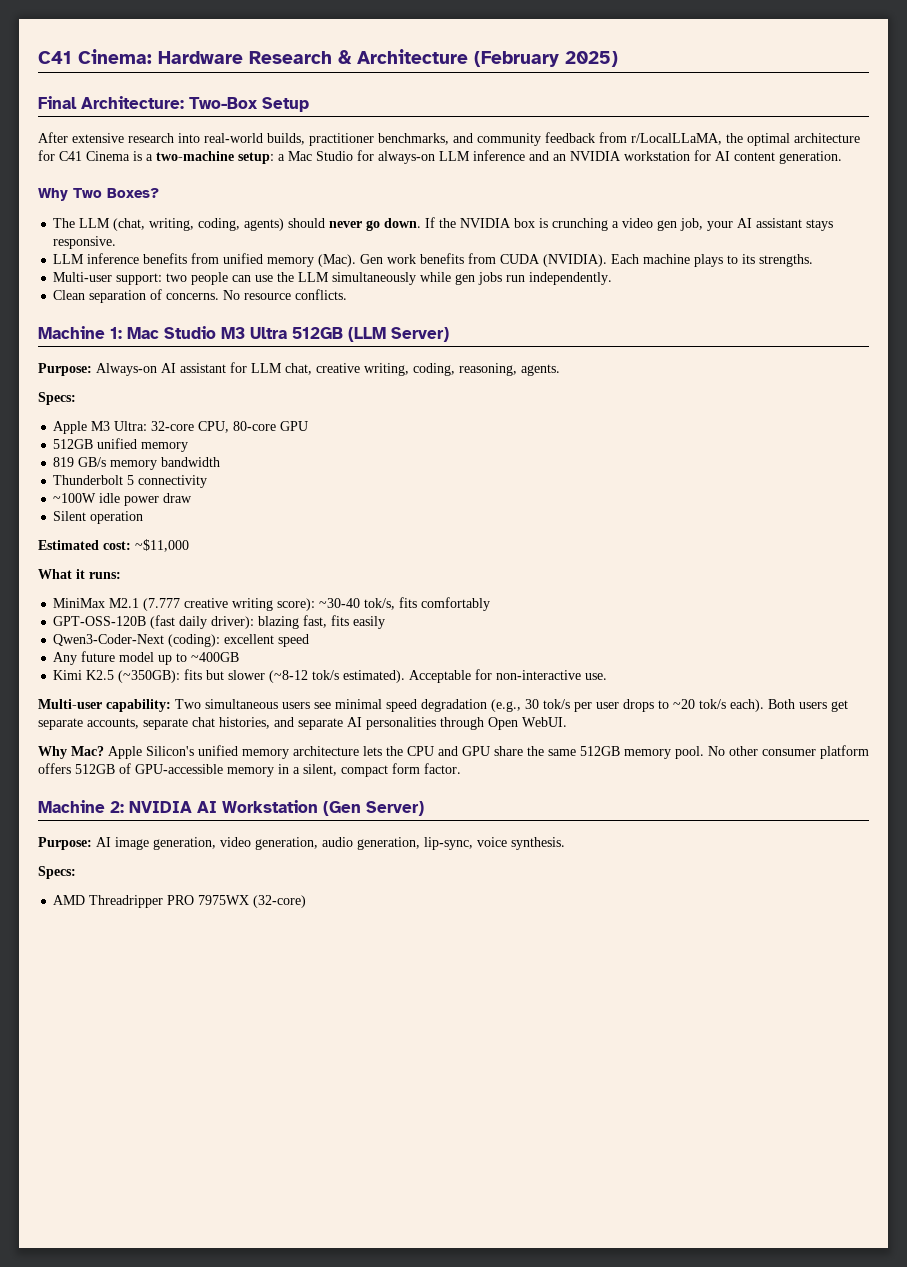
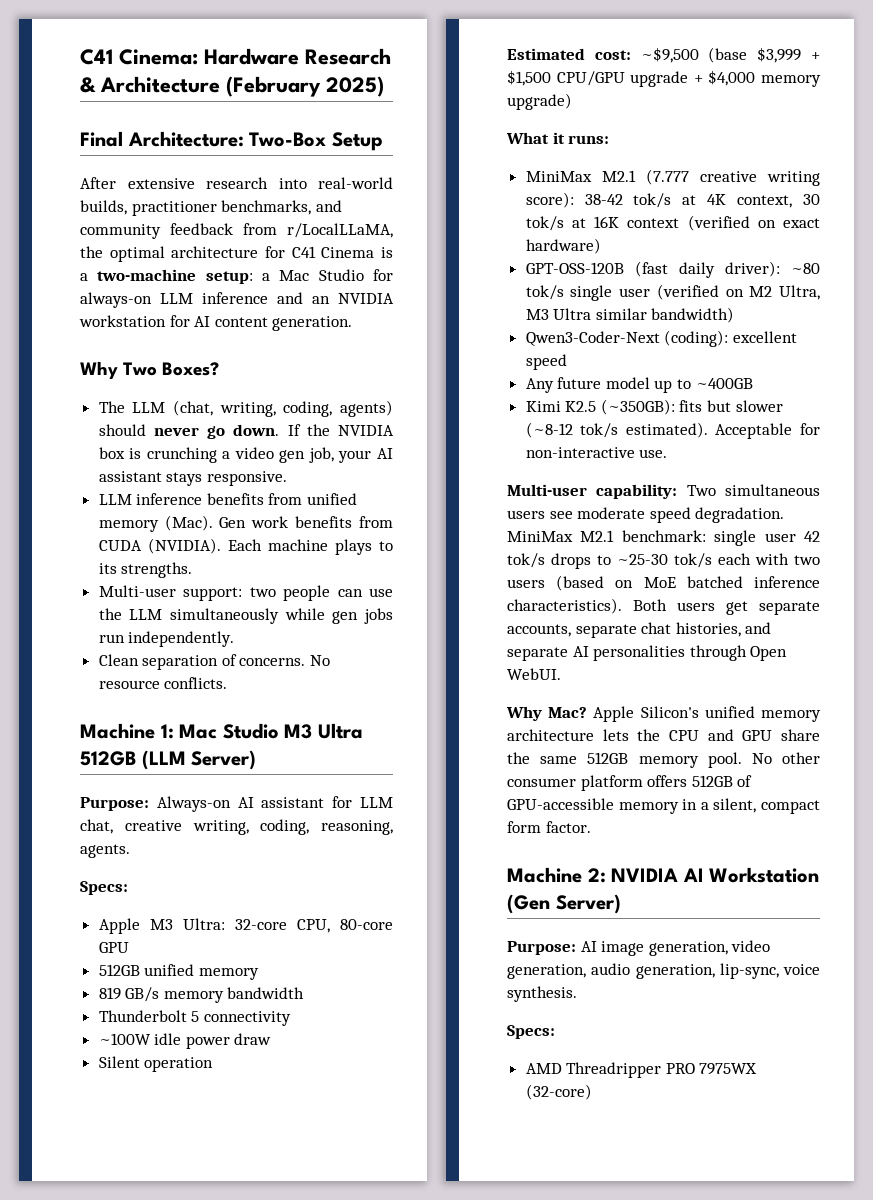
[135,539,189,552] ~$11,000 -> [640,47,820,63] [507,70,821,87] [507,93,572,110] ~$9,500 (base $3,999 + $1,500 CPU/GPU upgrade + $4,000 memory upgrade)
[319,597,491,611] [53,615,386,629] ~30-40 tok/s, fits comfortably // GPT-OSS-120B (fast daily driver): blazing fast, fits easily -> [584,193,820,208] [525,215,820,231] [525,238,601,254] [525,261,820,278] [525,284,820,301] [525,307,735,323] 38-42 tok/s at 4K context, 30 tok/s at 16K context (verified on exact hardware) // GPT-OSS-120B (fast daily driver): ~80 tok/s single user (verified on M2 Ultra, M3 Ultra similar bandwidth)
[335,699,764,712] minimal speed degradation (e.g., 30 tok/s per user drops to ~20 tok/s each). -> [577,507,785,523] [507,530,820,546] [507,553,820,569] [507,575,820,591] [507,598,622,614] moderate speed degradation. MiniMax M2.1 benchmark: single user 42 tok/s drops to ~25-30 tok/s each with two users (based on MoE batched inference characteristics).

